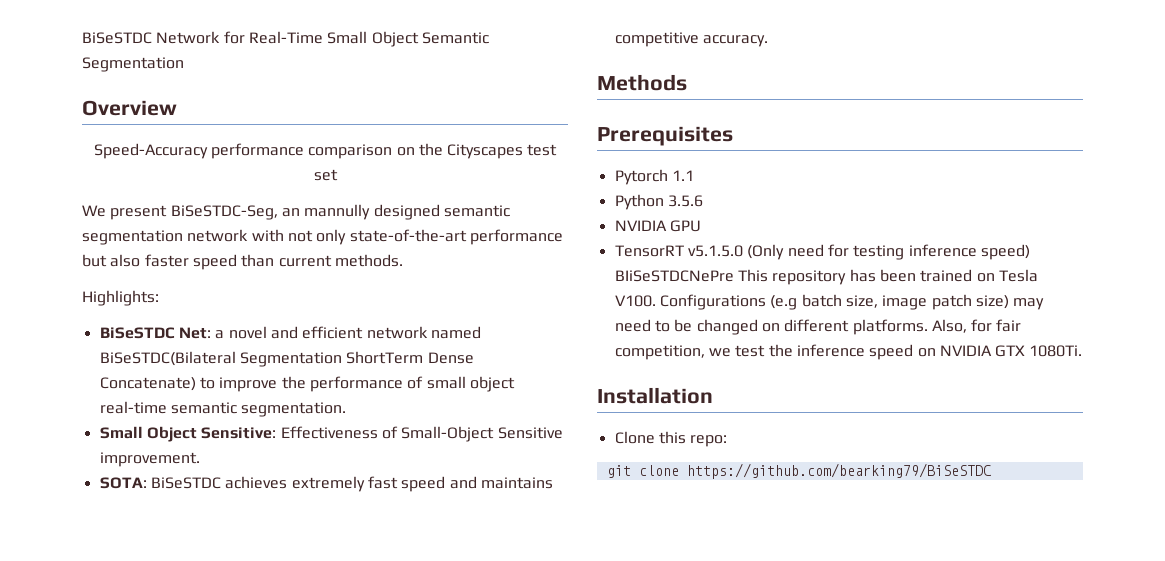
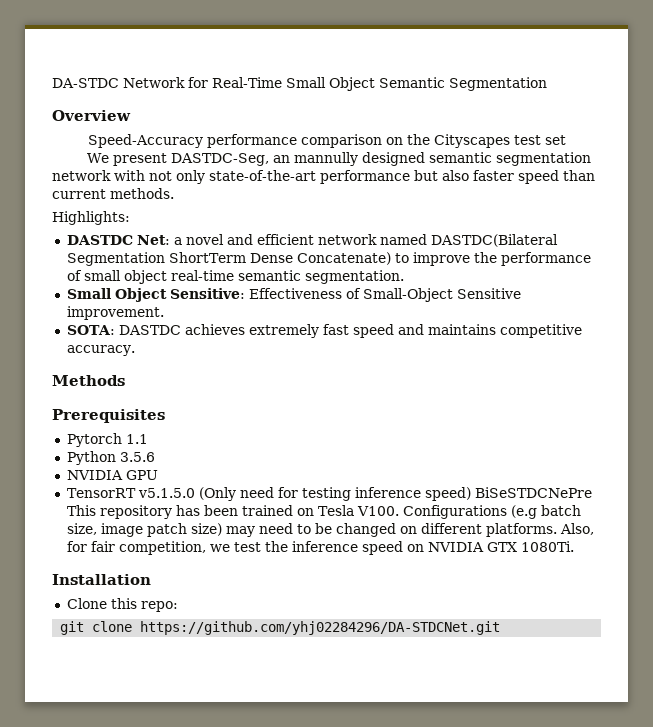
[82,32,152,44] BiSeSTDC -> [52,78,119,88] DA-STDC
[170,205,278,220] BiSeSTDC-Seg, -> [171,153,270,166] DASTDC-Seg,
[99,327,175,339] BiSeSTDC -> [66,235,133,245] DASTDC
[99,351,236,366] BiSeSTDC(Bilateral -> [430,234,558,247] DASTDC(Bilateral
[150,477,221,489] BiSeSTDC -> [118,325,181,335] DASTDC
[614,270,734,282] BIiSeSTDCNePre -> [474,487,592,498] BiSeSTDCNePre
[686,463,992,479] https://github.com/bearking79/BiSeSTDC -> [140,621,501,635] https://github.com/yhj02284296/DA-STDCNet.git

